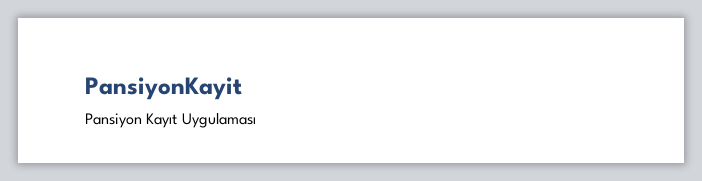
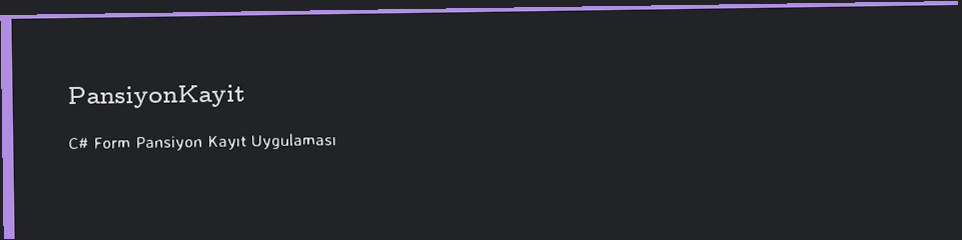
(242, 88) none -> [68,137,131,150] C# Form

